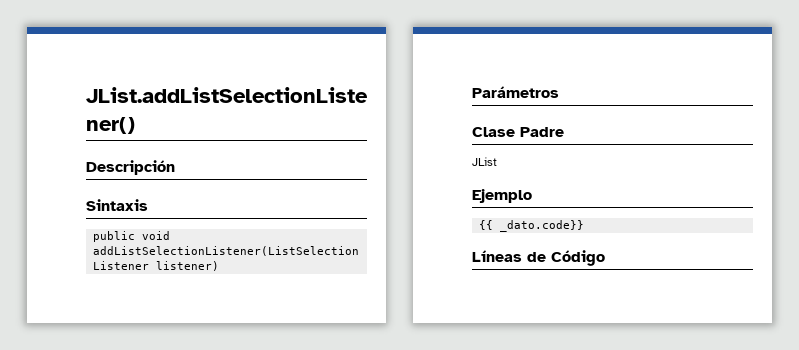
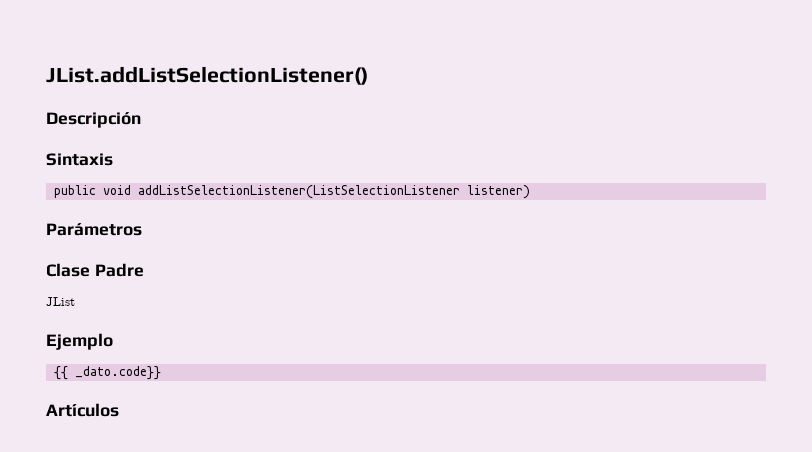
[472,250,605,266] Líneas de Código -> [46,403,119,417] Artículos

